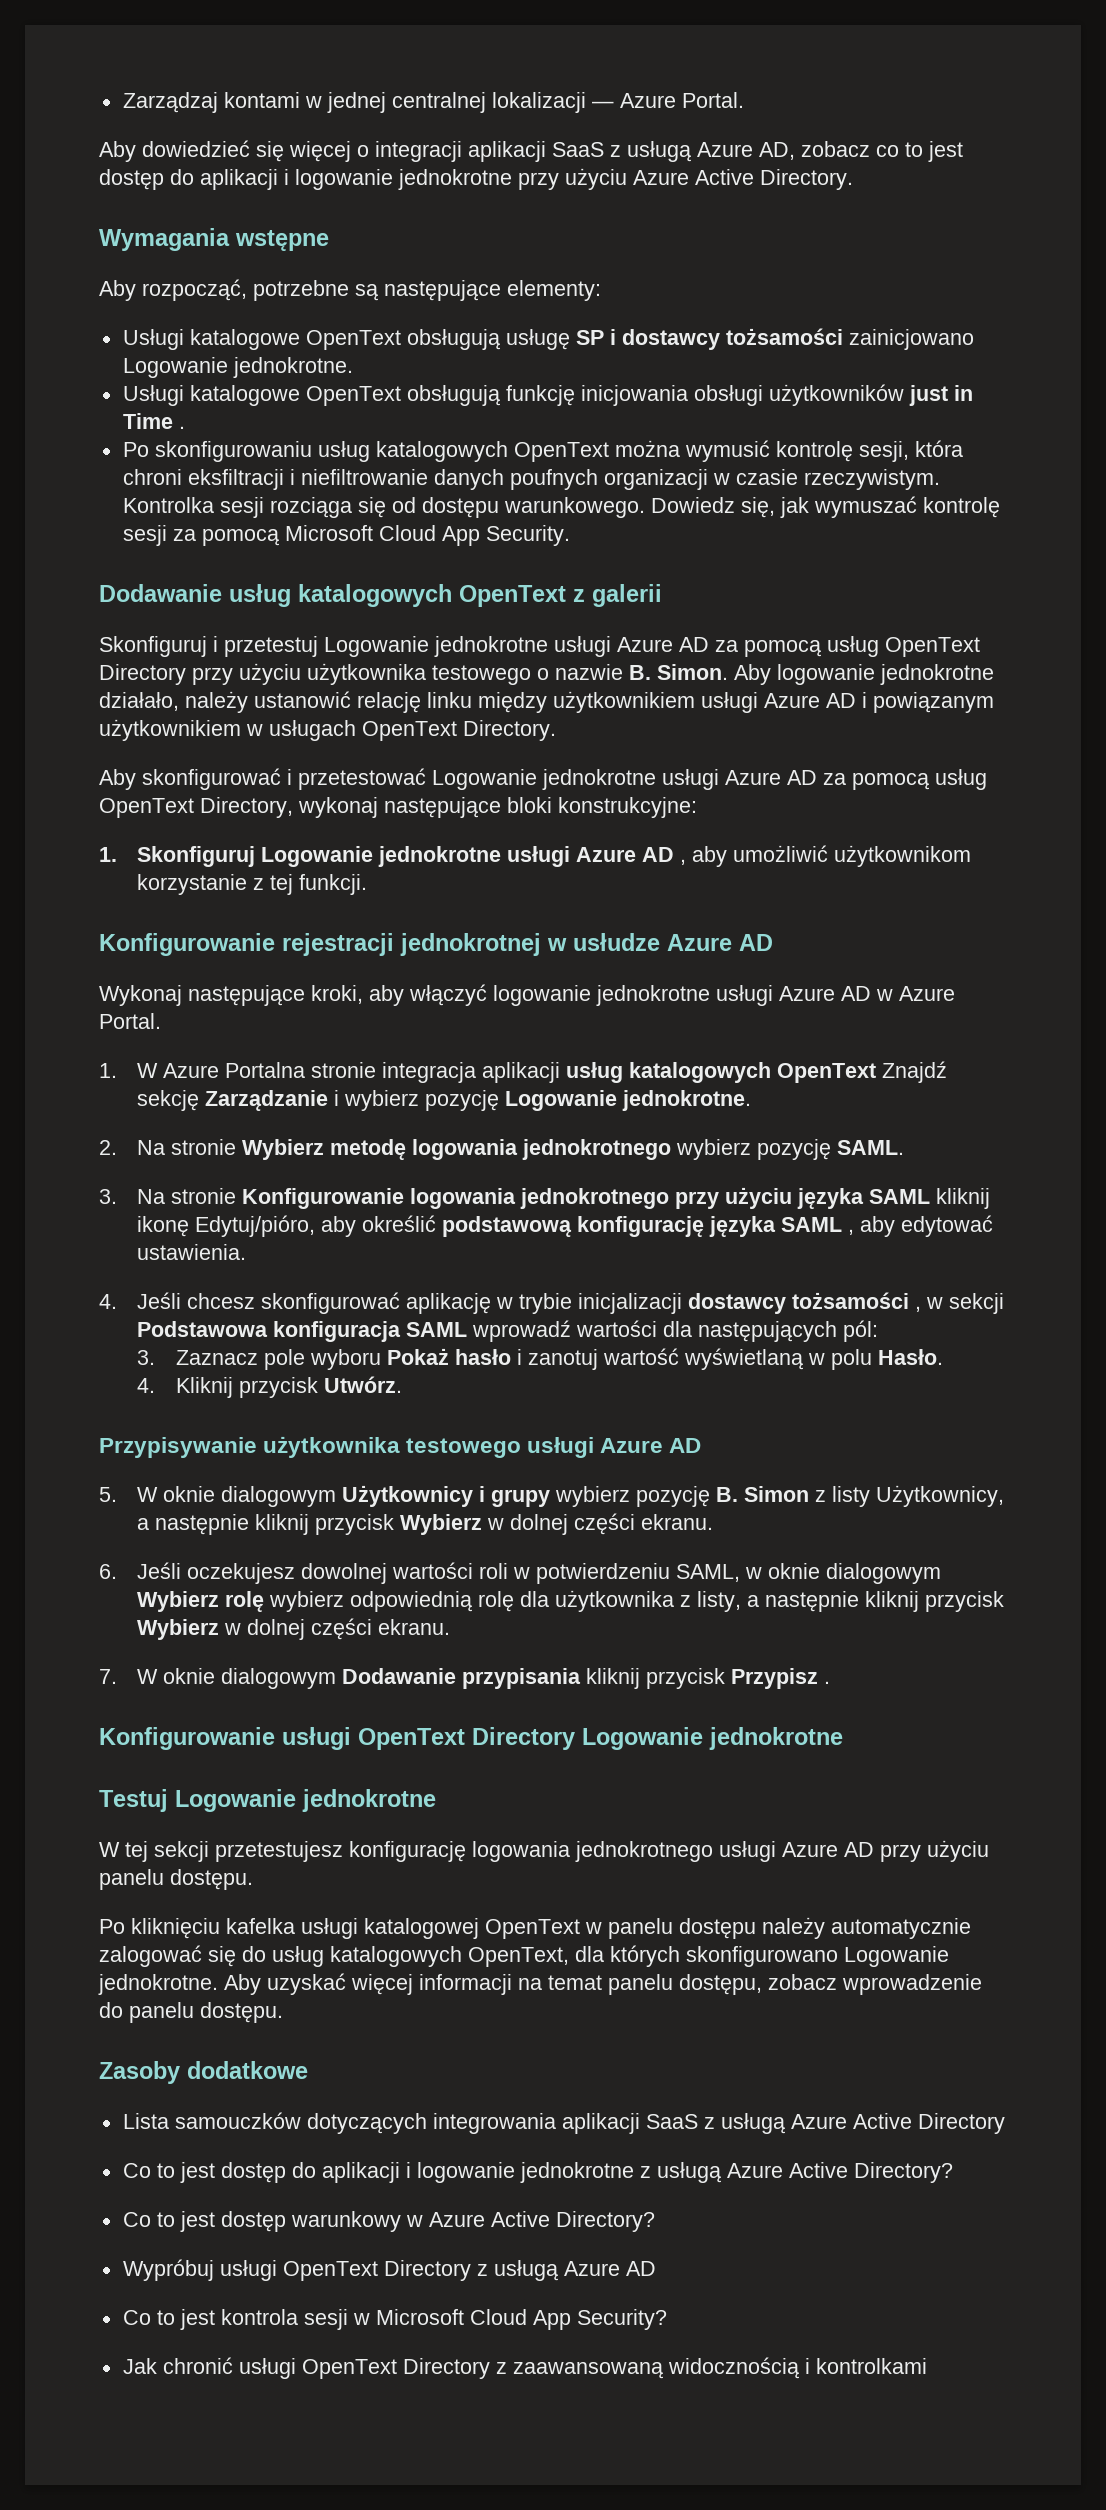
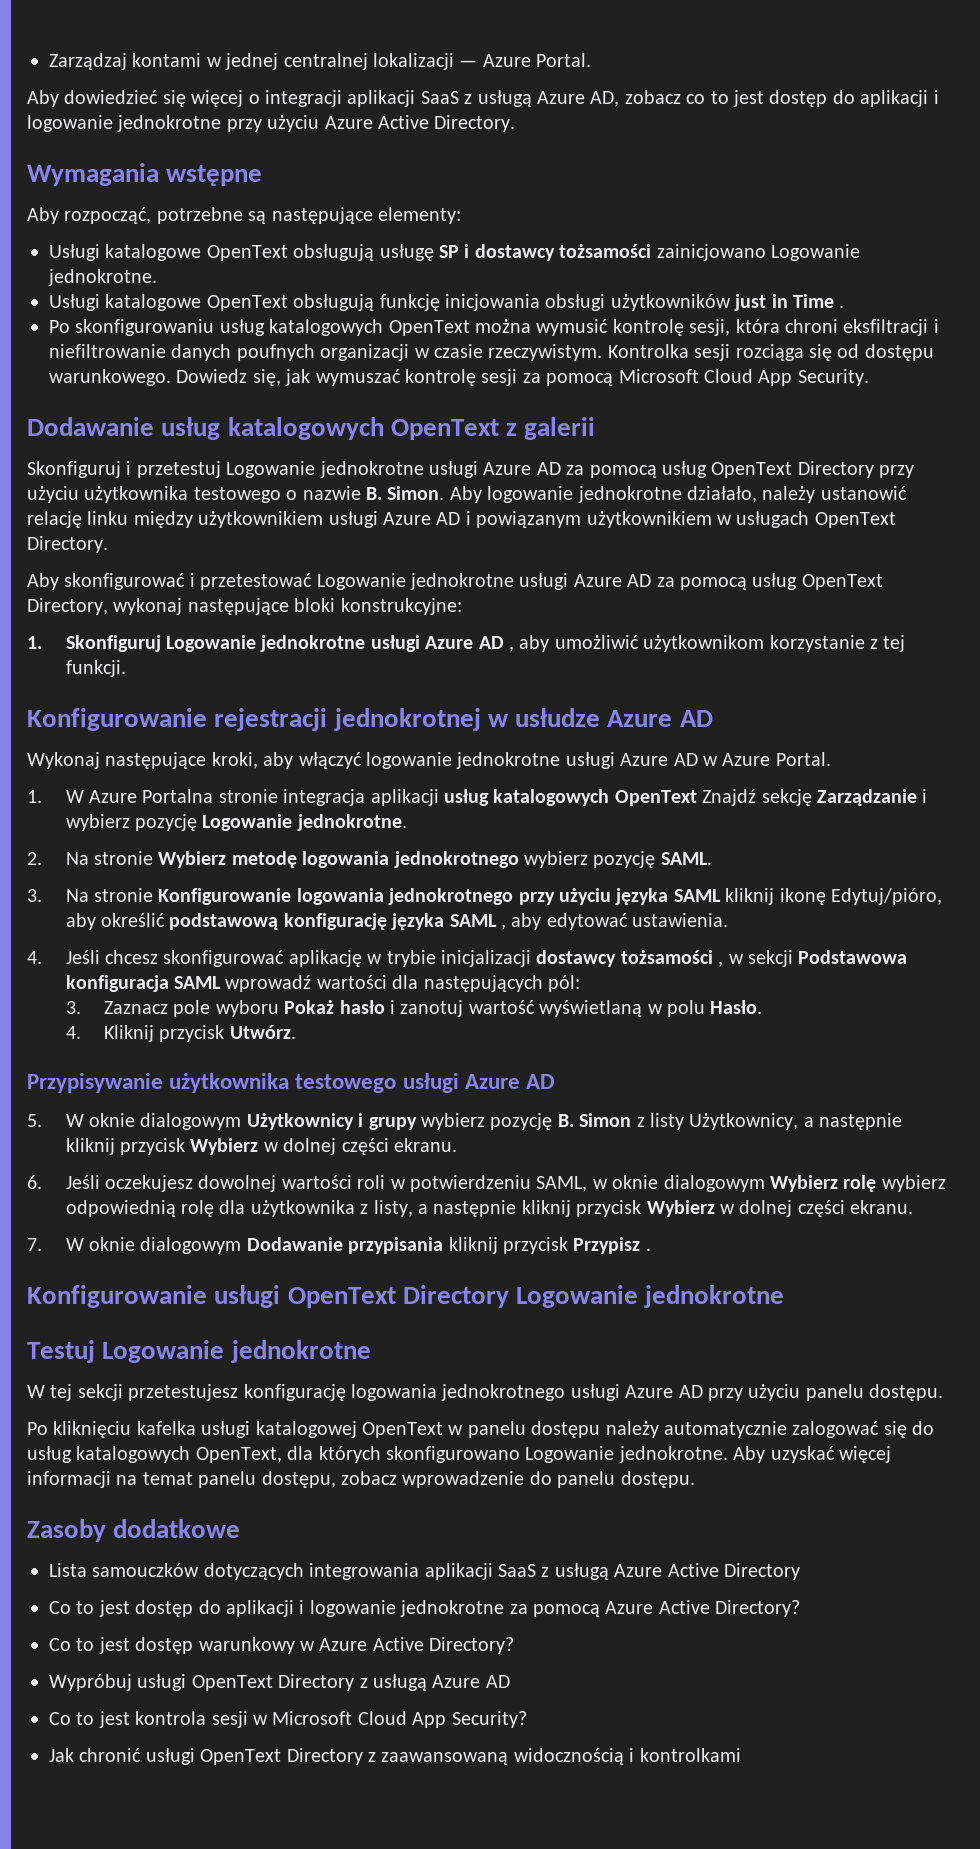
[639,2162,721,2183] z usługą -> [509,1604,600,1617] za pomocą

